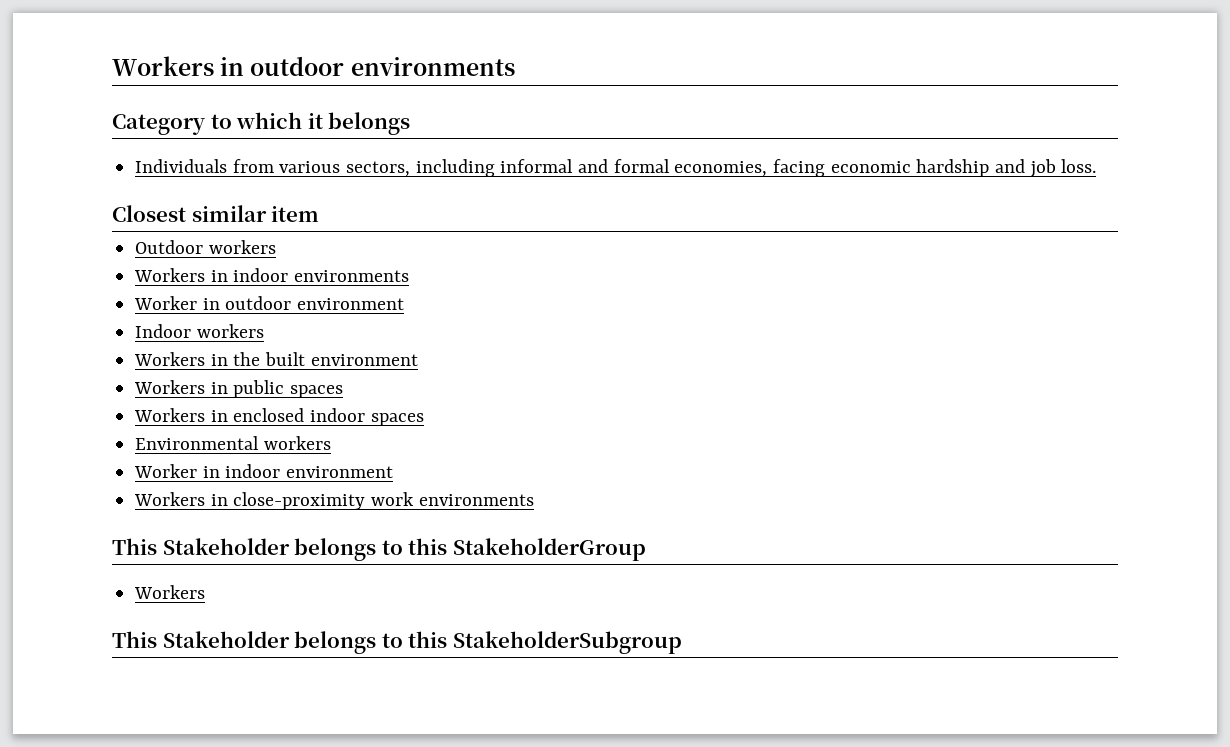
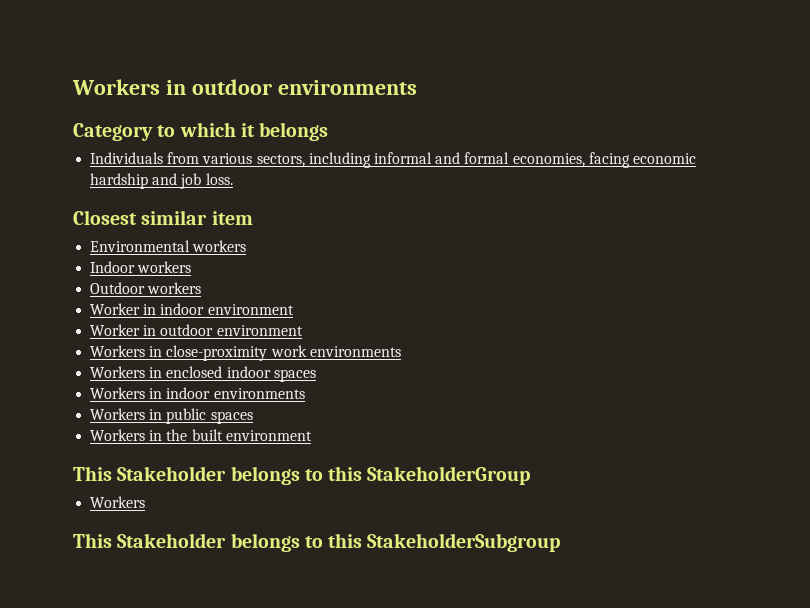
(320, 214) none -> [90,240,247,252] [90,261,192,273] // Environmental workers // Indoor workers
[134,268,410,282] Workers in indoor environments -> [90,303,294,315] Worker in indoor environment
[135,324,264,338] [134,352,418,366] Indoor workers // Workers in the built environment -> [90,345,401,361] [90,366,316,382] [90,387,305,399] Workers in close-proximity work environments // Workers in enclosed indoor spaces // Workers in indoor environments
[233,408,424,426] [135,436,331,450] [134,464,394,478] [134,492,534,510] enclosed indoor spaces // Environmental workers // Worker in indoor environment // Workers in close-proximity work environments -> [166,429,312,441] the built environment

